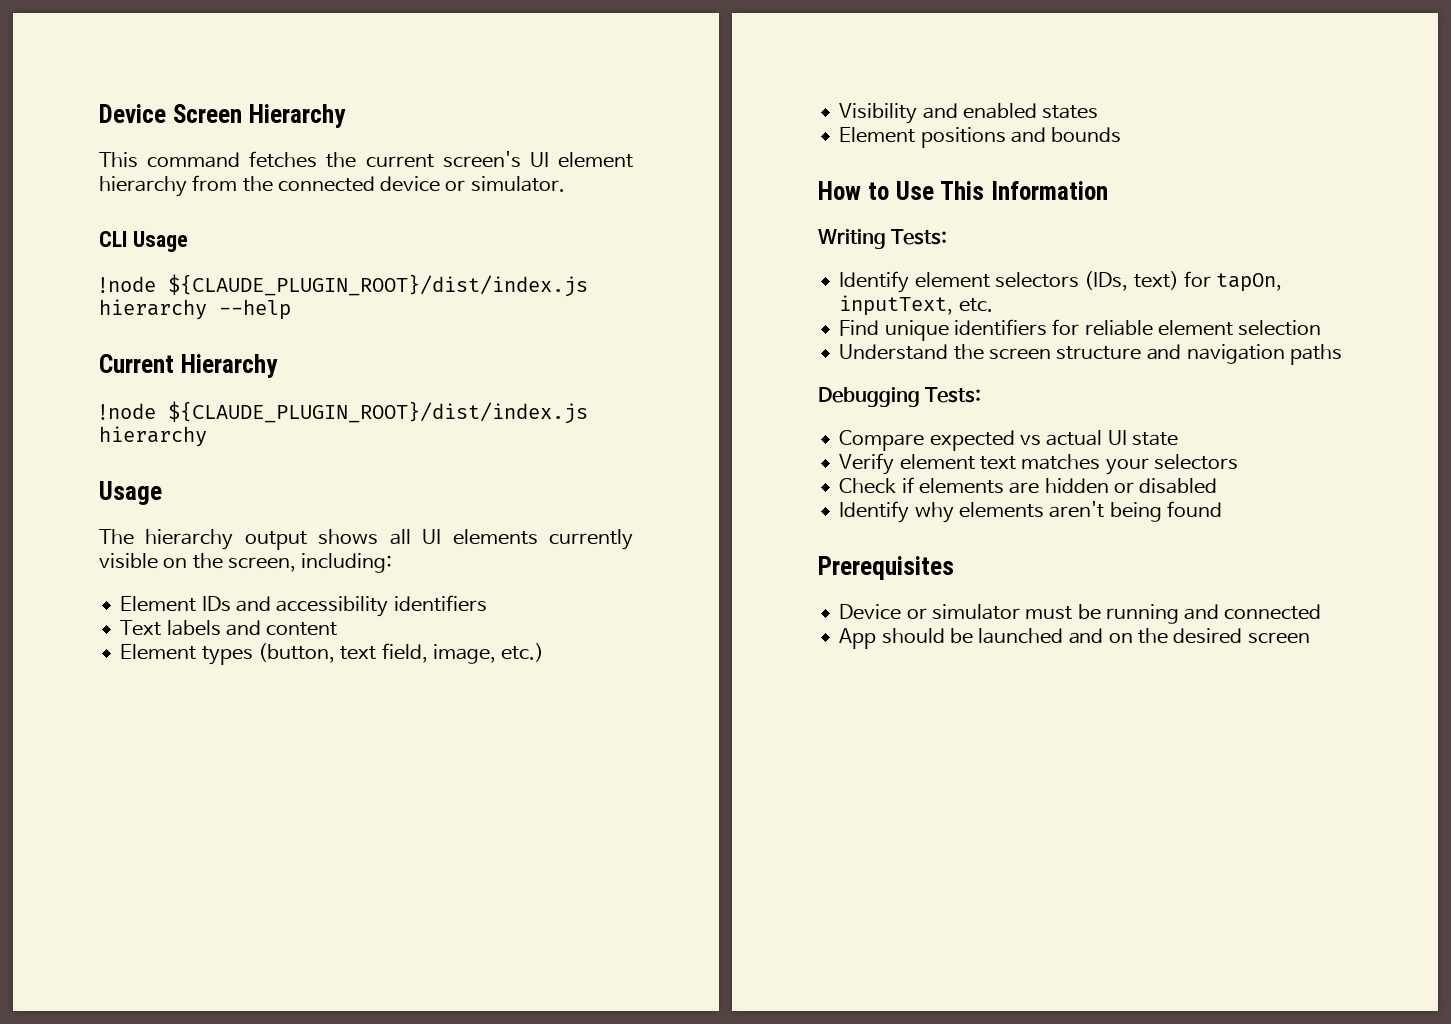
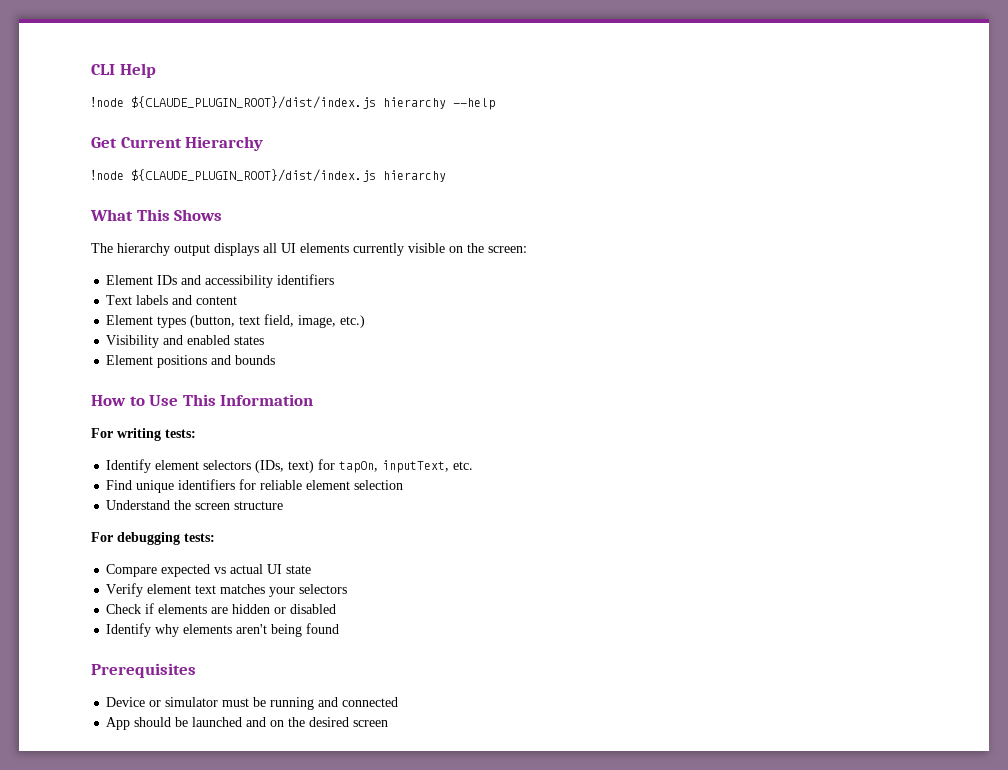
[99,104,346,128] [99,151,633,168] [99,175,565,197] [99,231,188,252] Device Screen Hierarchy // This command fetches the current screen's UI element hierarchy from the connected device or simulator. // CLI Usage -> [91,63,156,78] CLI Help
(291, 309) none -> [91,137,117,148] Get
[99,481,162,505] Usage -> [90,209,223,221] What This Shows
[318,529,379,545] shows -> [214,243,259,256] displays
[227,553,393,573] screen, including: -> [488,246,527,253] screen:
[818,229,948,249] Writing Tests: -> [91,428,196,441] For writing tests:
[1146,344,1343,365] [818,387,982,407] and navigation paths // Debugging Tests: -> [91,532,215,545] // For debugging tests:

